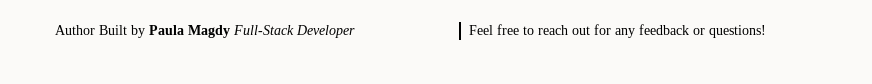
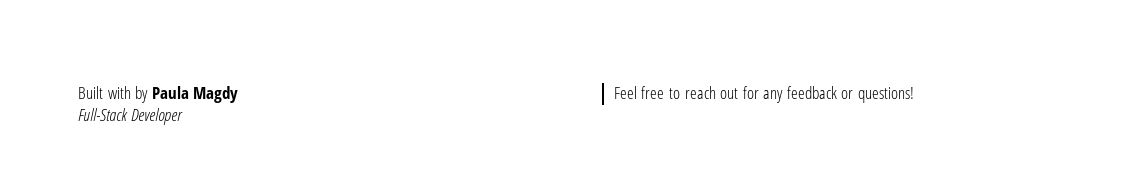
[55,25,127,35] Author Built -> [78,86,131,99] Built with
(230, 31) none -> (239, 94) //

